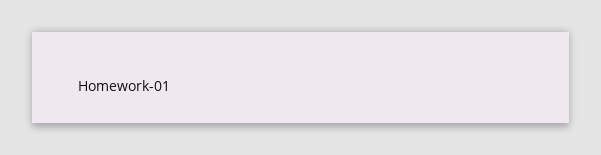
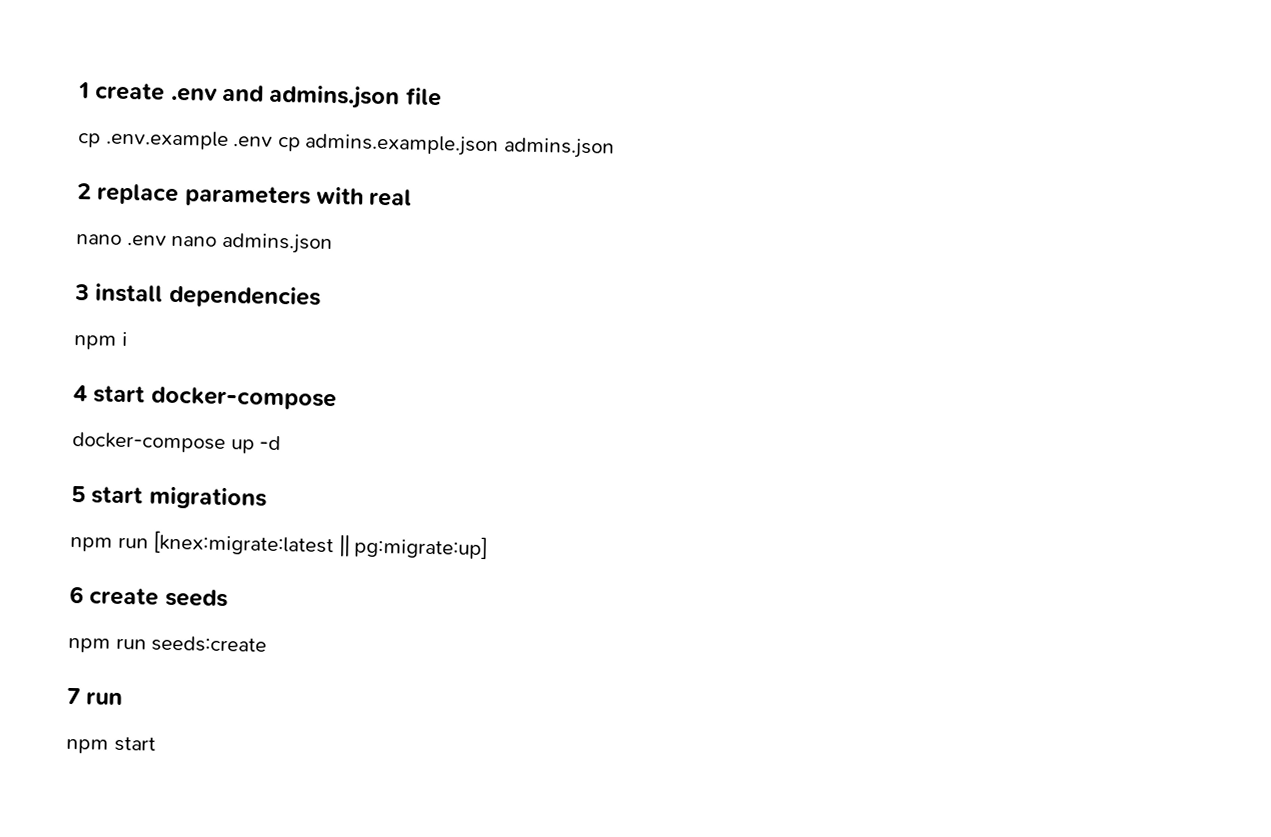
[78,80,170,91] Homework-01 -> [78,82,442,110] [78,129,615,159] [77,183,413,208] [76,232,333,255] [74,283,321,309] [74,331,128,350] [73,385,337,411] [72,432,282,454] [71,485,267,510] [70,530,489,560] [69,585,228,608] [68,635,268,653] [67,687,124,706] [66,736,156,754] 1 create .env and admins.json file // cp .env.example .env cp admins.example.json admins.json // 2 replace parameters with real // nano .env nano admins.json // 3 install dependencies // npm i // 4 start docker-compose // docker-compose up -d // 5 start migrations // npm run [knex:migrate:latest || pg:migrate:up] // 6 create seeds // npm run seeds:create // 7 run // npm start

